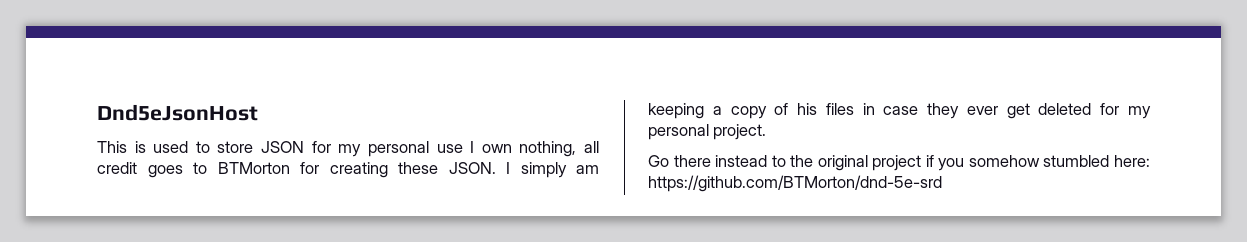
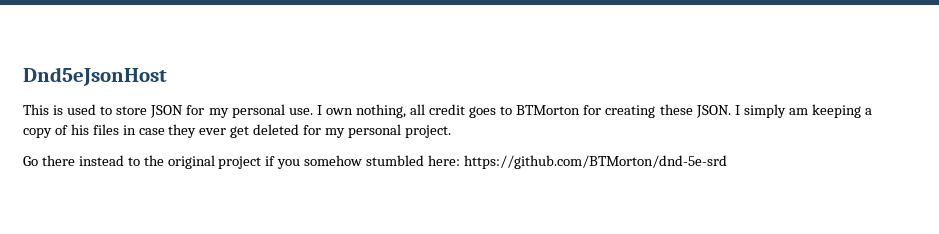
[436,144,463,153] use -> [288,108,313,115] use.

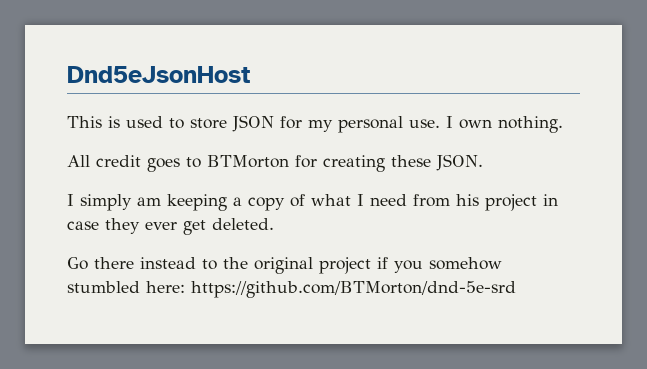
[355,104,426,118] nothing, all -> [498,116,563,133] [67,155,90,167] nothing. // All
(731, 111) none -> (483, 162) //
[70,124,119,135] his files -> [311,194,537,211] what I need from his project
[253,124,451,138] deleted for my personal project. -> [212,218,274,230] deleted.

